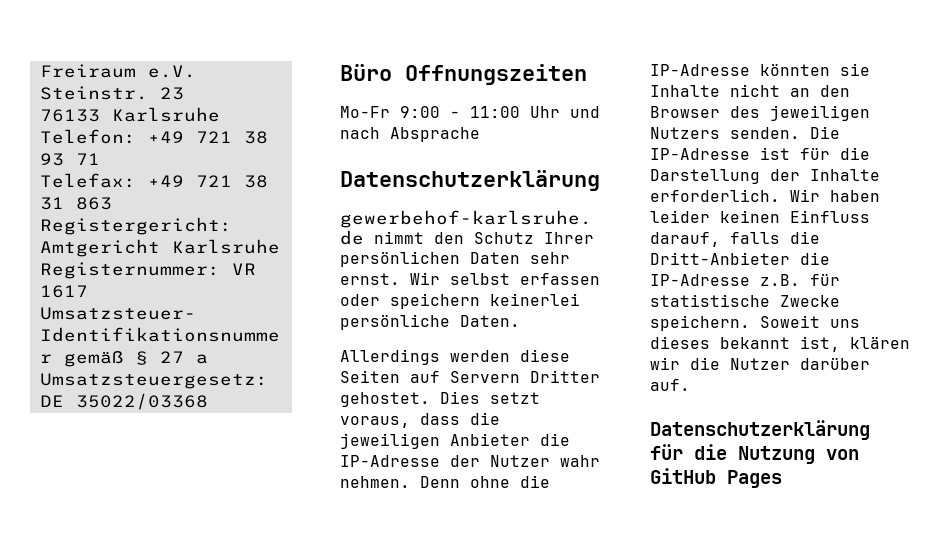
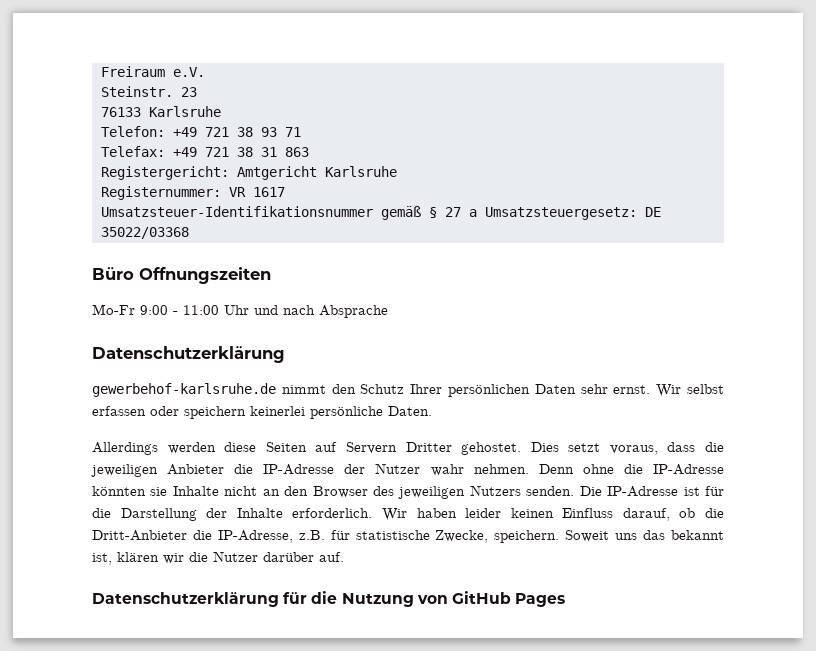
[730,232,780,244] falls -> [679,508,696,518] ob
[650,274,750,286] IP-Adresse -> [217,530,293,543] IP-Adresse,
[780,295,840,307] Zwecke -> [435,530,489,543] Zwecke,
[650,336,710,349] dieses -> [643,530,666,540] das

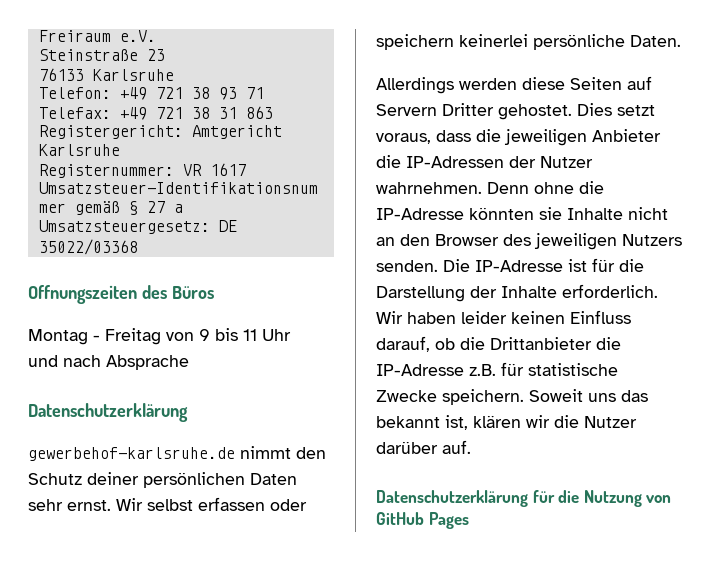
[100,86,173,97] Steinstr. -> [38,49,138,61] Steinstraße
[92,267,134,280] Büro -> (138, 247) none
[92,304,219,315] // Mo-Fr 9:00 - 11:00 -> [141,285,214,299] [28,328,257,345] des Büros // Montag - Freitag von 9 bis 11
(249, 310) none -> (291, 335) //
[410,384,443,394] Ihrer -> [87,472,139,485] deiner
[263,464,335,475] IP-Adresse -> [406,156,504,168] IP-Adressen
[430,464,529,476] wahr nehmen. -> [376,182,482,194] wahrnehmen.
[92,530,293,543] Dritt-Anbieter die IP-Adresse, -> [490,337,621,350] [376,364,464,376] Drittanbieter die IP-Adresse
[435,530,489,543] Zwecke, -> [376,390,437,402] Zwecke

